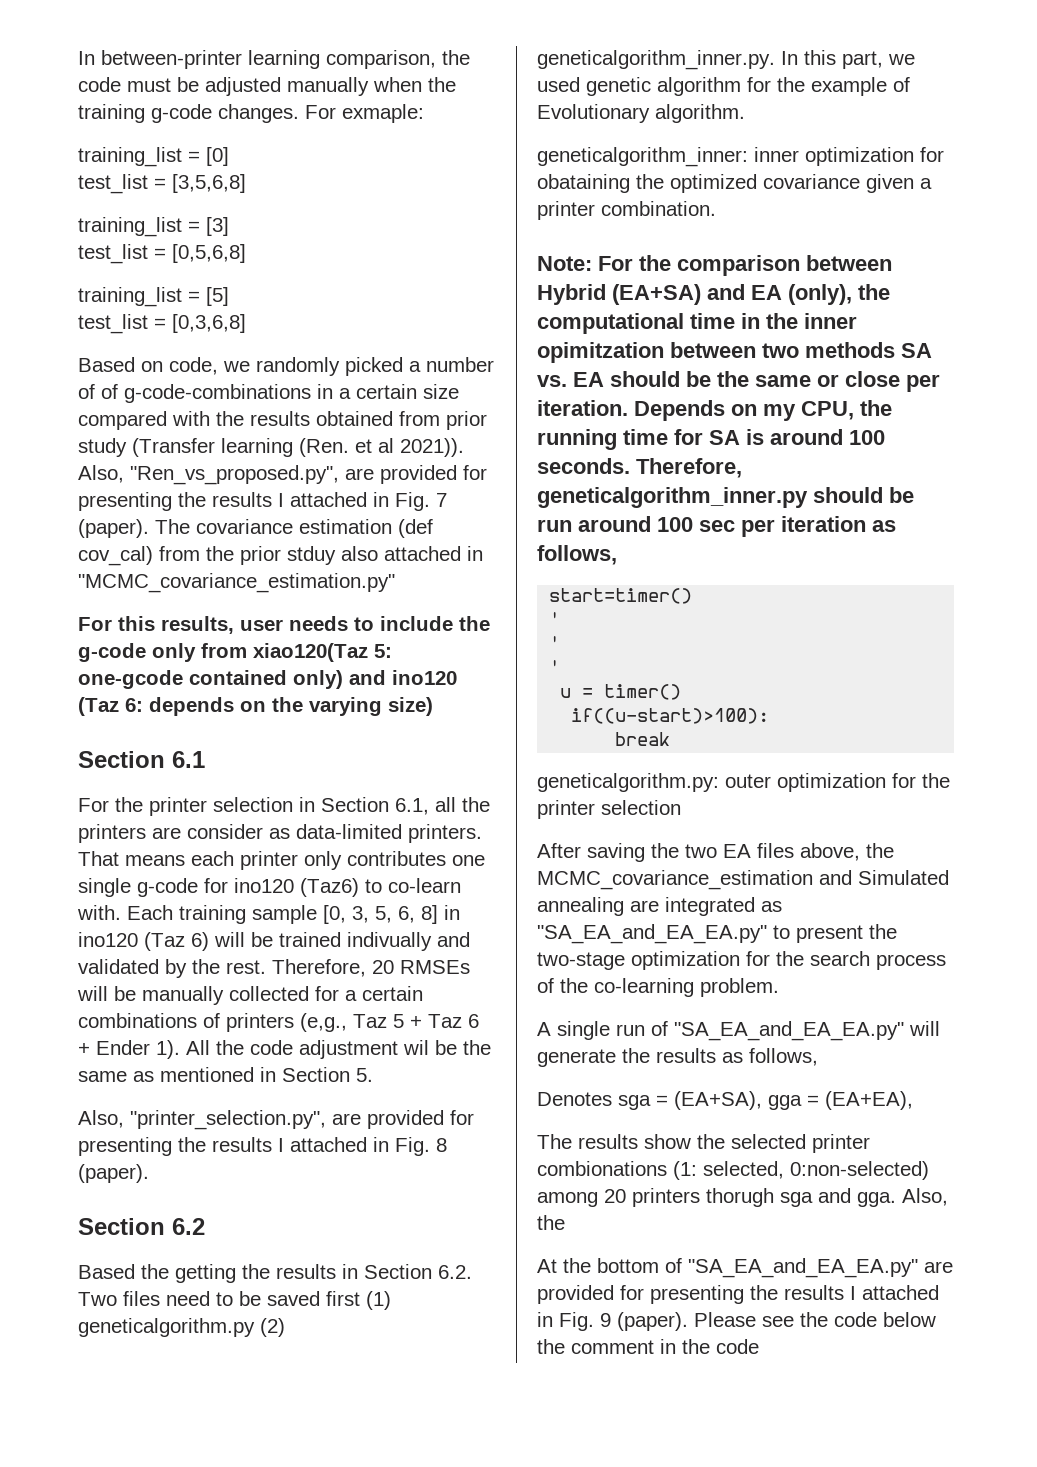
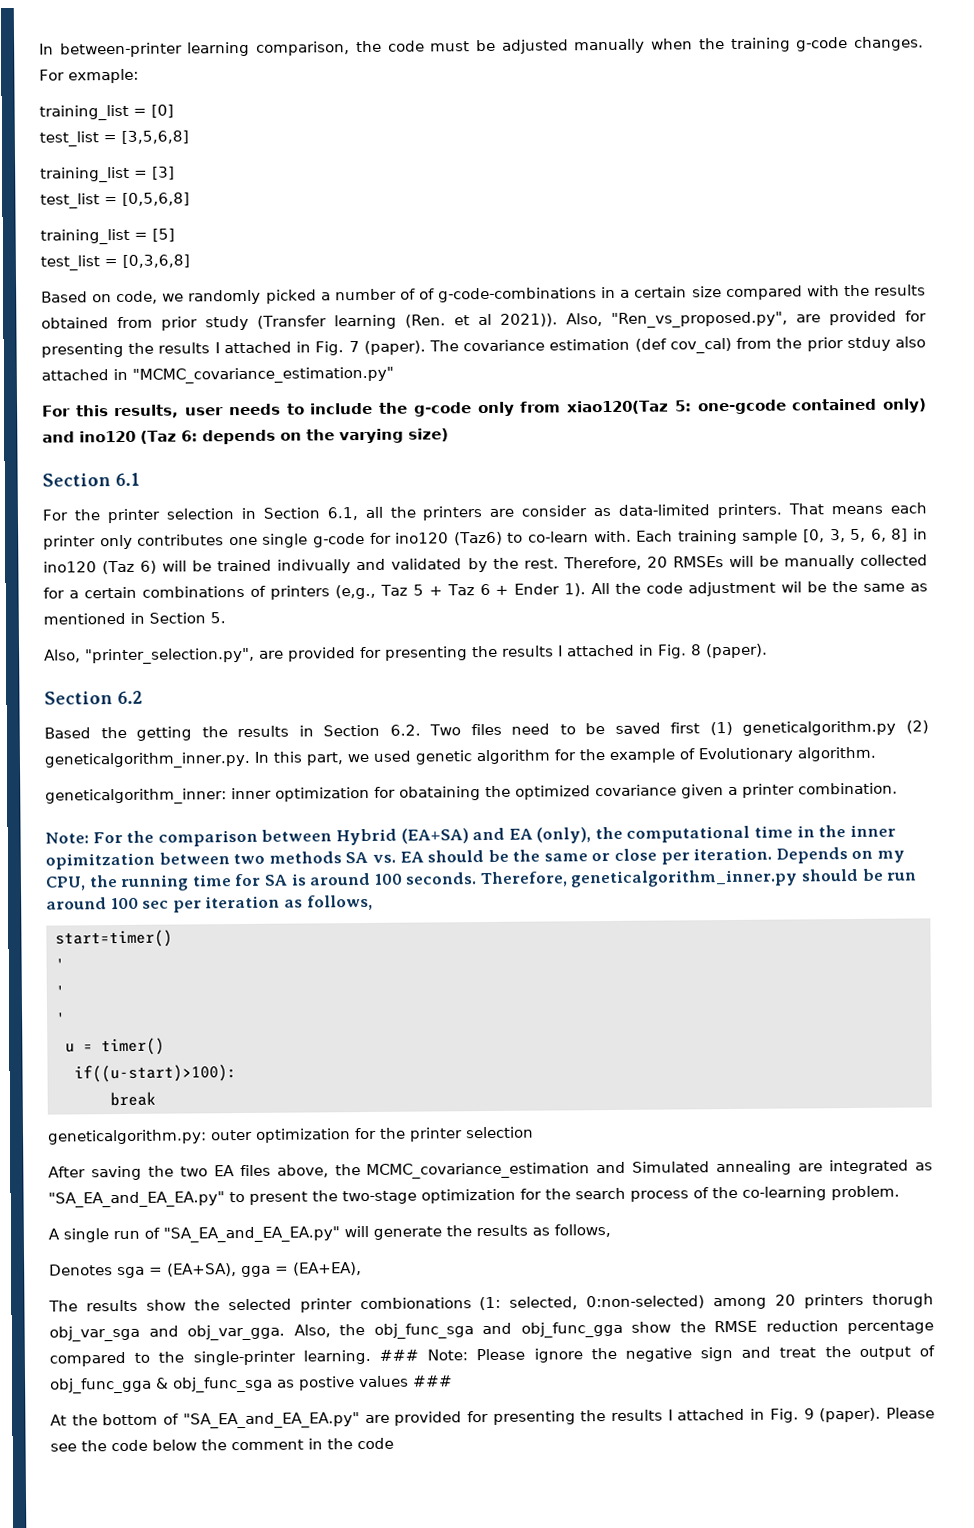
[780,1188,896,1207] sga and gga. -> [49,1324,285,1342] obj_var_sga and obj_var_gga.
(565, 1222) none -> [373,1320,934,1339] [49,1345,935,1367] [50,1375,453,1394] obj_func_sga and obj_func_gga show the RMSE reduction percentage compared to the single-printer learning. ### Note: Please ignore the negative sign and treat the output of obj_func_gga & obj_func_sga as postive values ###

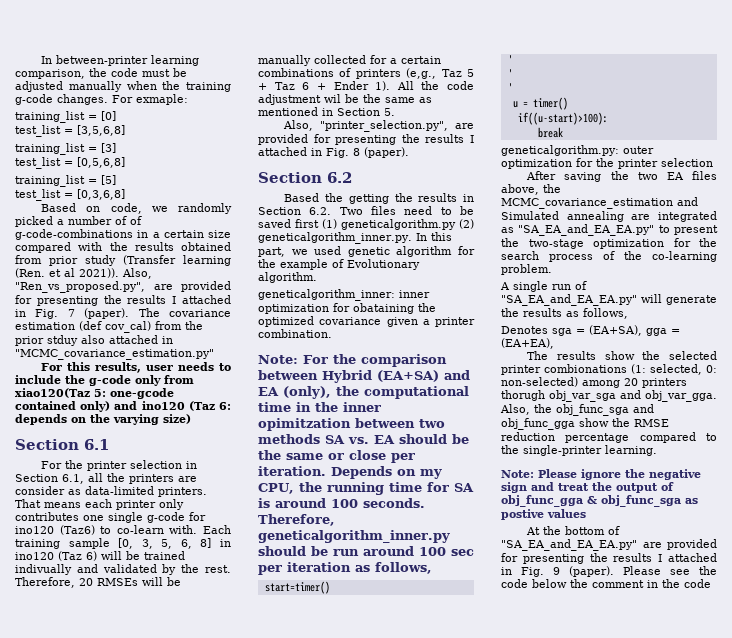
[586,1295,706,1310] 0:non-selected) -> [706,365,717,373] [501,377,578,387] 0: non-selected)
[378,1349,419,1361] ### -> (657, 450) //
[413,1375,453,1387] ### -> (586, 513) none

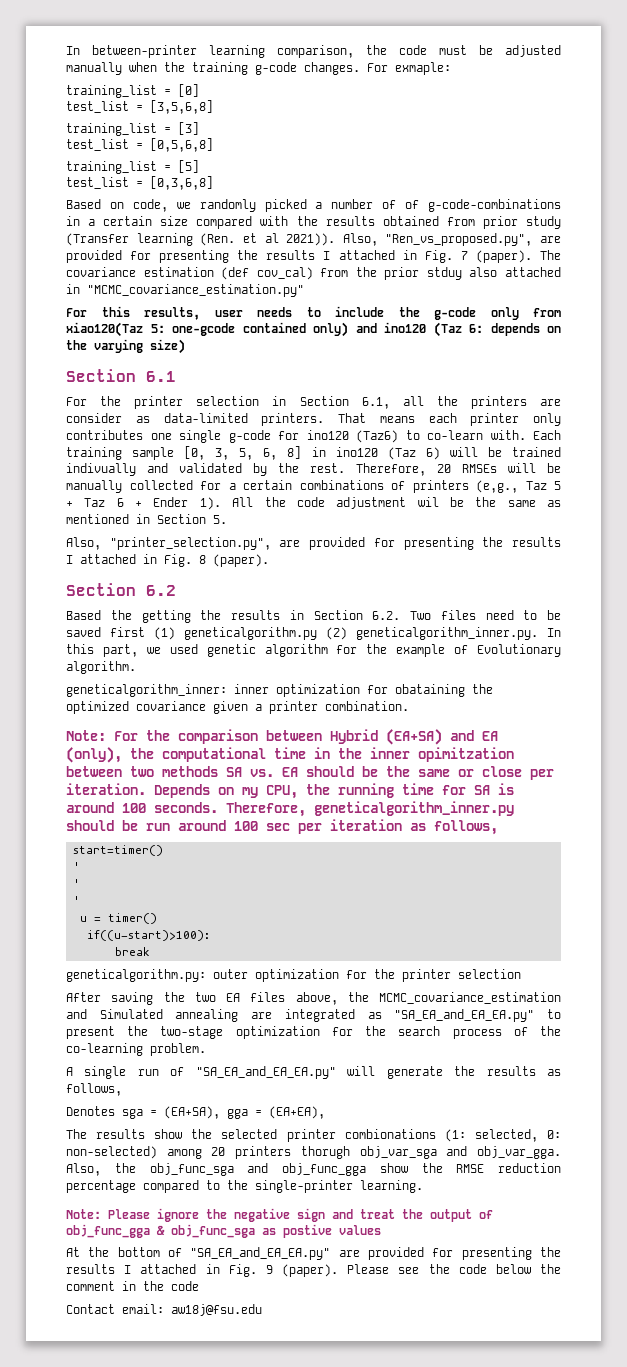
(711, 583) none -> [66,1304,262,1316] // Contact email: aw18j@fsu.edu

